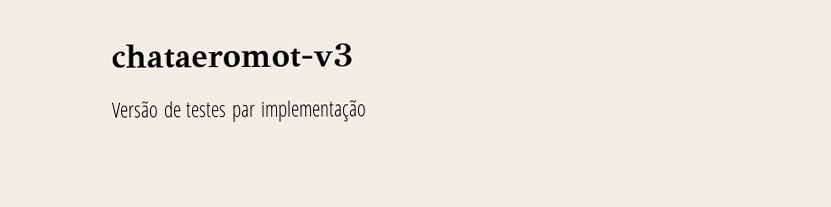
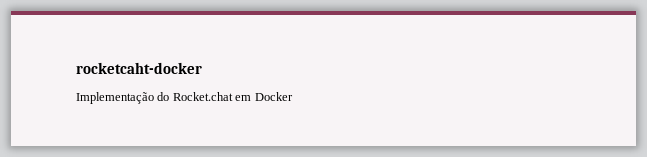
[111,43,353,69] [111,99,367,123] chataeromot-v3 // Versão de testes par implementação -> [76,62,202,74] [76,92,293,104] rocketcaht-docker // Implementação do Rocket.chat em Docker

